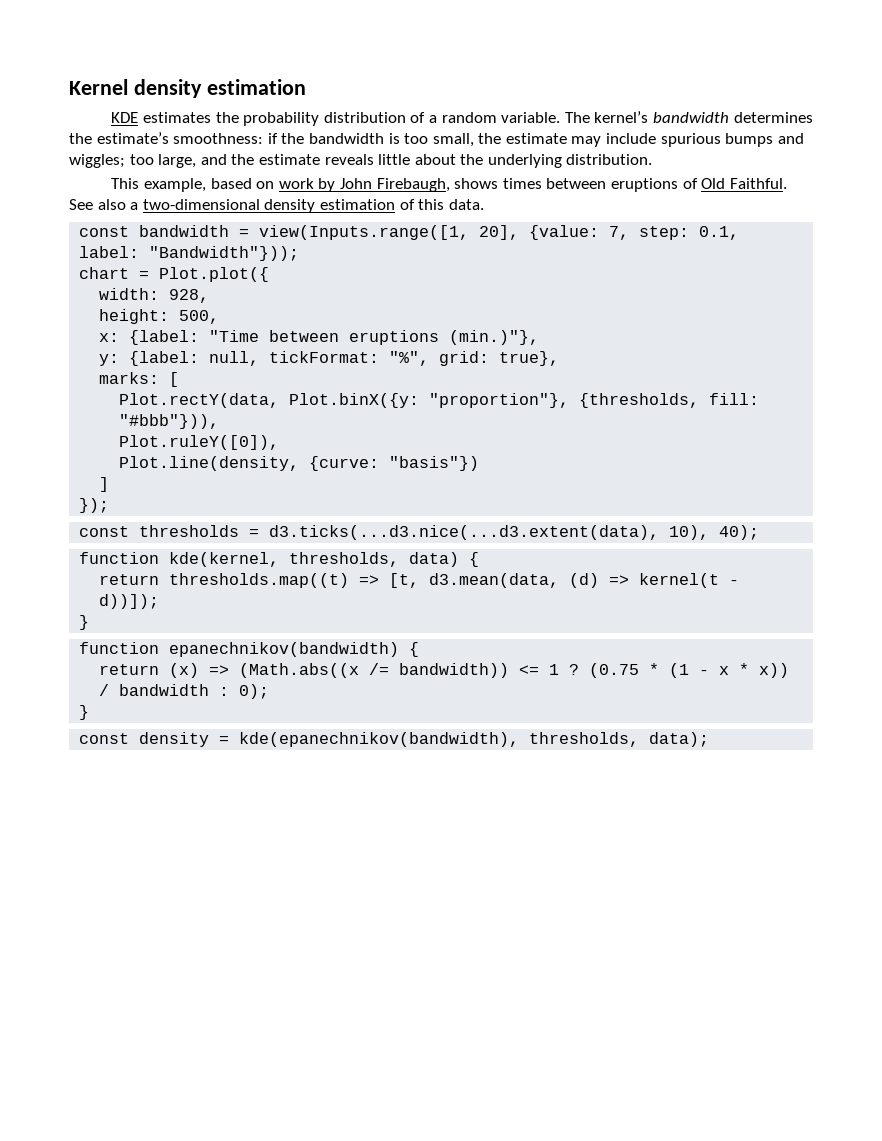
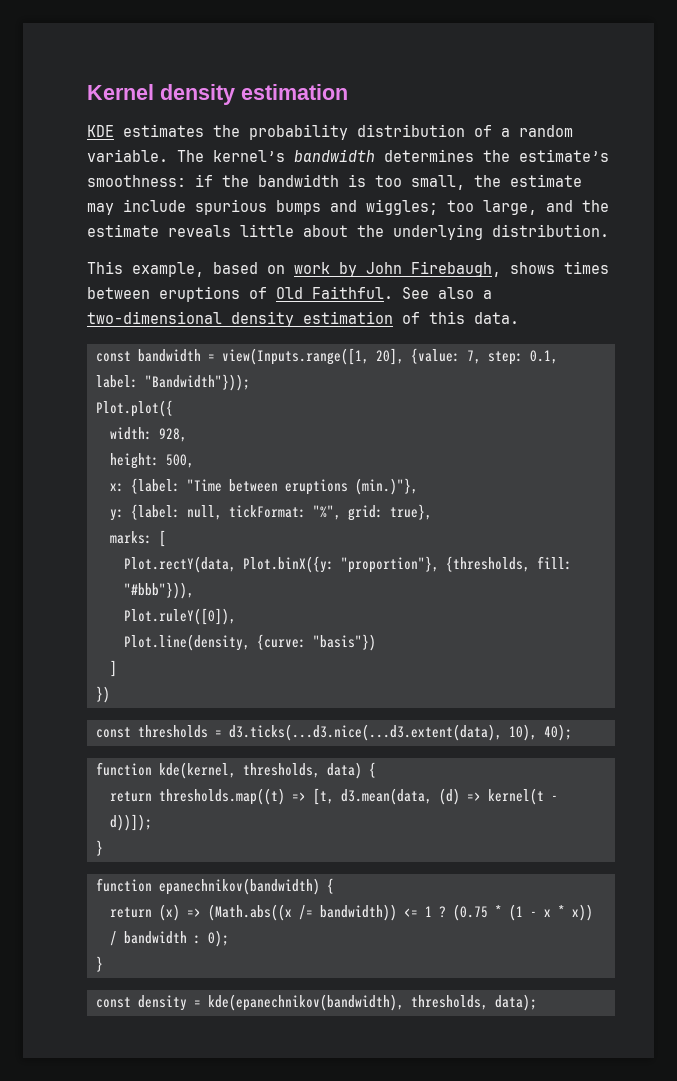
[79,267,150,279] chart = -> (250, 382) none
[79,498,110,513] }); -> [95,686,110,703] })

